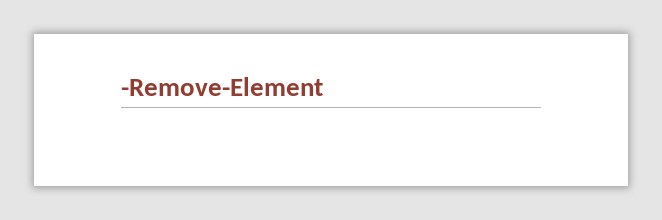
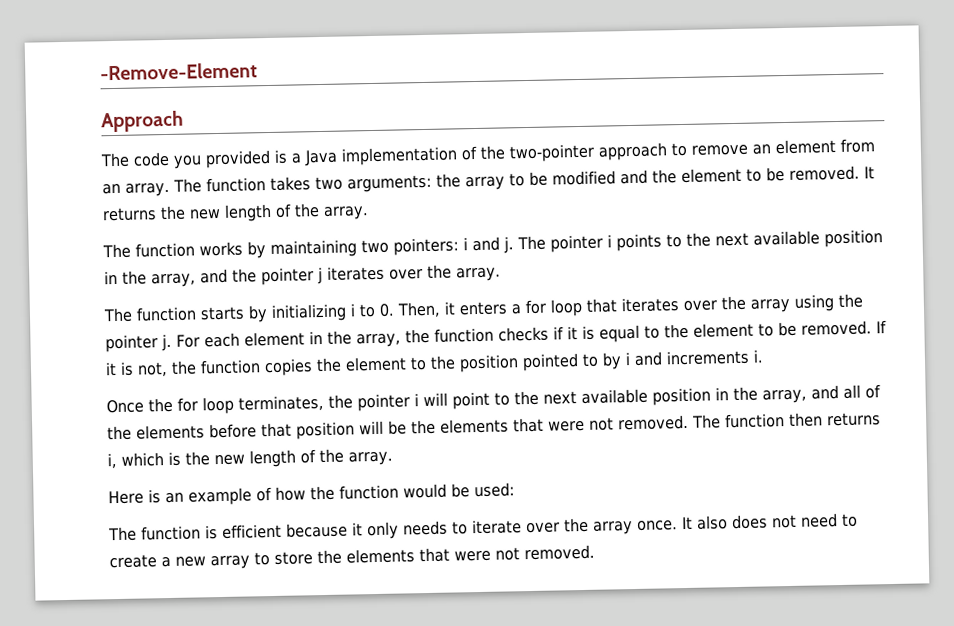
(323, 86) none -> [101,110,184,133] [100,138,875,169] [102,165,875,197] [102,203,369,222] [102,229,883,259] [104,264,501,288] [103,293,863,323] [105,320,887,353] [105,349,764,377] [106,384,881,415] [107,412,881,441] [107,448,393,469] [108,482,515,506] [108,513,858,542] [109,544,595,570] // Approach // The code you provided is a Java implementation of the two-pointer approach to remove an element from an array. The function takes two arguments: the array to be modified and the element to be removed. It returns the new length of the array. // The function works by maintaining two pointers: i and j. The pointer i points to the next available position in the array, and the pointer j iterates over the array. // The function starts by initializing i to 0. Then, it enters a for loop that iterates over the array using the pointer j. For each element in the array, the function checks if it is equal to the element to be removed. If it is not, the function copies the element to the position pointed to by i and increments i. // Once the for loop terminates, the pointer i will point to the next available position in the array, and all of the elements before that position will be the elements that were not removed. The function then returns i, which is the new length of the array. // Here is an example of how the function would be used: // The function is efficient because it only needs to iterate over the array once. It also does not need to create a new array to store the elements that were not removed.

